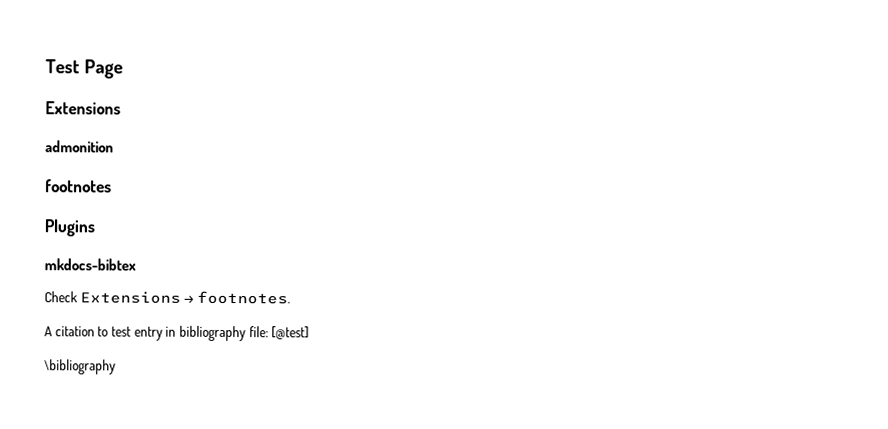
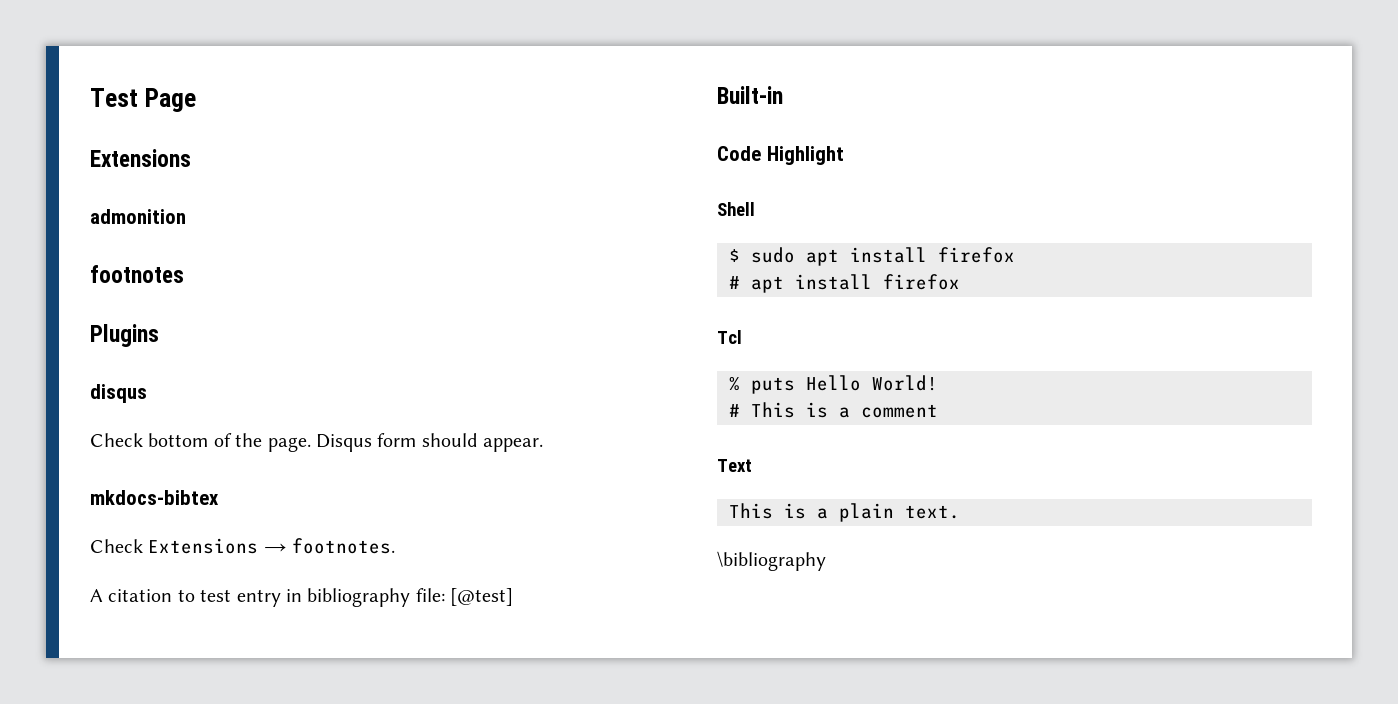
(95, 228) none -> [90,384,147,403] [90,433,544,452] // disqus // Check bottom of the page. Disqus form should appear.
(310, 333) none -> [717,86,783,104] [717,146,844,165] [717,202,755,216] [729,247,1015,266] [729,274,960,293] [717,330,742,344] [729,375,938,394] [729,402,938,418] [717,459,752,472] [729,503,960,522] // Built-in // Code Highlight // Shell // $ sudo apt install firefox // # apt install firefox // Tcl // % puts Hello World! // # This is a comment // Text // This is a plain text.

